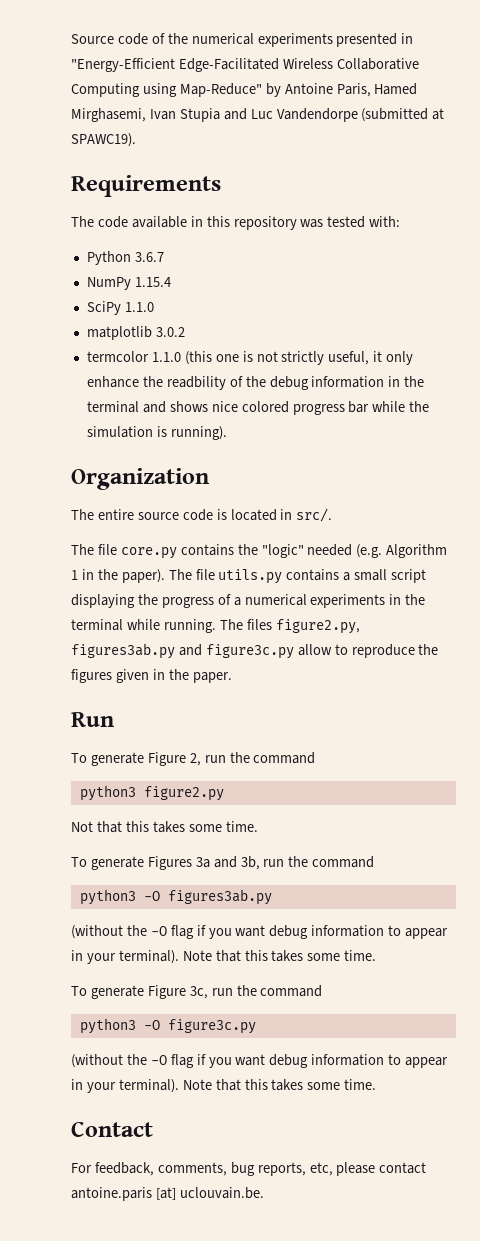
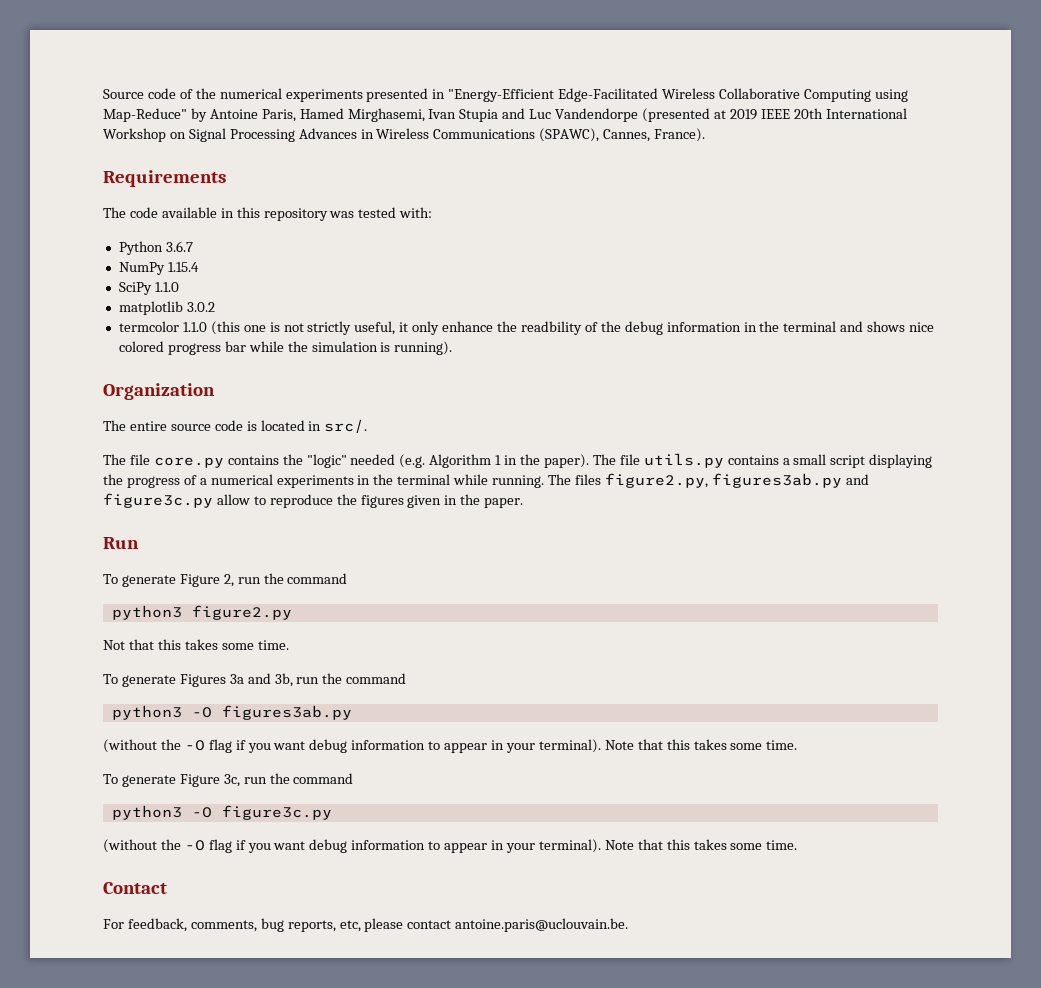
[361,108,445,122] [71,133,136,147] (submitted at SPAWC19). -> [642,108,907,122] [103,128,706,142] (presented at 2019 IEEE 20th International Workshop on Signal Processing Advances in Wireless Communications (SPAWC), Cannes, France).
[71,1187,264,1201] antoine.paris [at] uclouvain.be. -> [455,918,629,932] antoine.paris@uclouvain.be.

